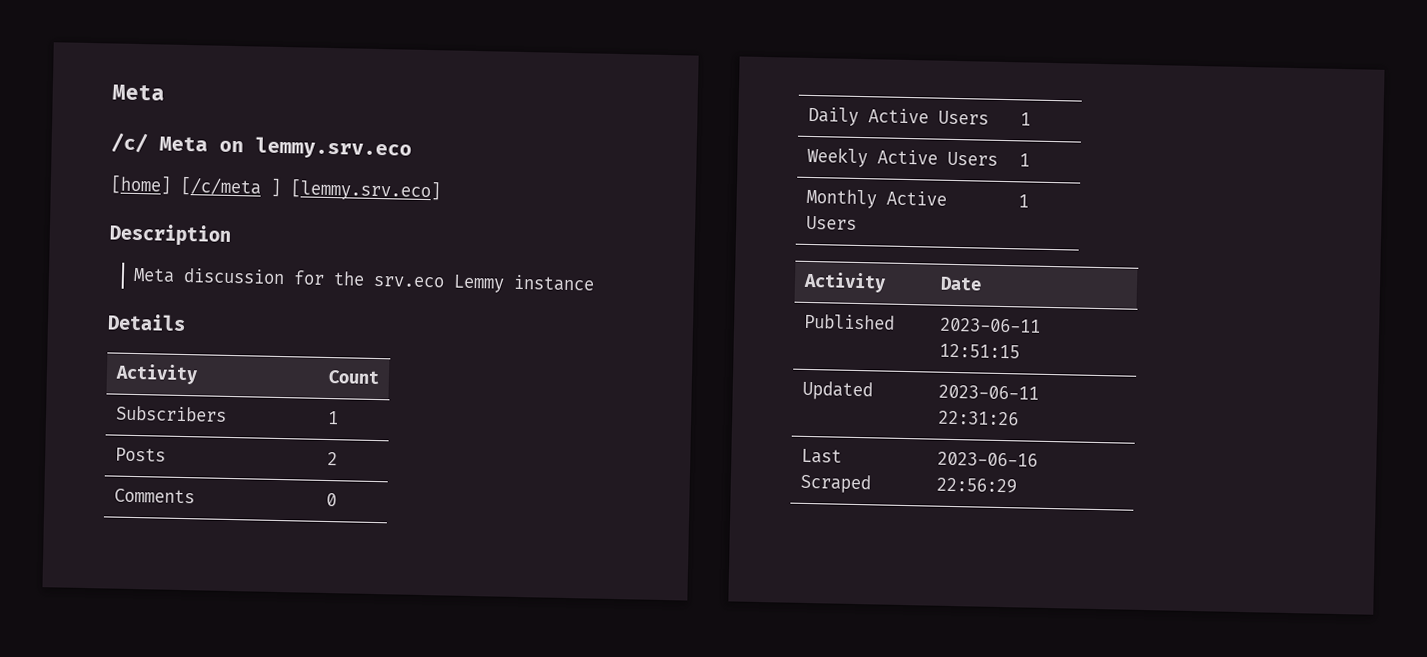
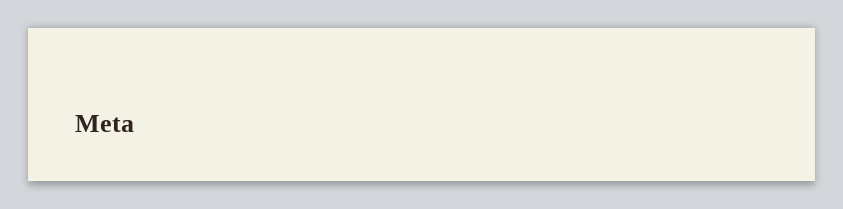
[112,84,165,101] [111,132,412,160] [110,174,441,202] [109,223,232,247] [132,267,595,293] [107,313,186,332] [114,363,198,385] [327,370,380,385] [114,405,227,422] [326,410,339,425] [114,447,166,462] [326,451,338,466] [113,488,195,504] [325,492,337,507] [807,106,989,126] [1019,112,1031,126] [806,146,998,168] [1018,153,1030,167] [805,188,947,209] [805,215,857,230] [1017,194,1029,208] [802,271,886,293] [939,276,982,291] [803,313,895,330] [939,317,1041,333] [938,343,1020,359] [801,380,873,401] [937,384,1039,400] [937,410,1019,426] [800,448,842,464] [799,473,871,494] [936,451,1038,467] [935,477,1017,494] Meta // /c/ Meta on lemmy.srv.eco // [home] [/c/meta ] [lemmy.srv.eco] // Description // Meta discussion for the srv.eco Lemmy instance // Details // Activity | Count // Subscribers | 1 // Posts | 2 // Comments | 0 // Daily Active Users | 1 // Weekly Active Users | 1 // Monthly Active Users | 1 // Activity | Date // Published | 2023-06-11 12:51:15 // Updated | 2023-06-11 22:31:26 // Last Scraped | 2023-06-16 22:56:29 -> [75,115,134,132] Meta

